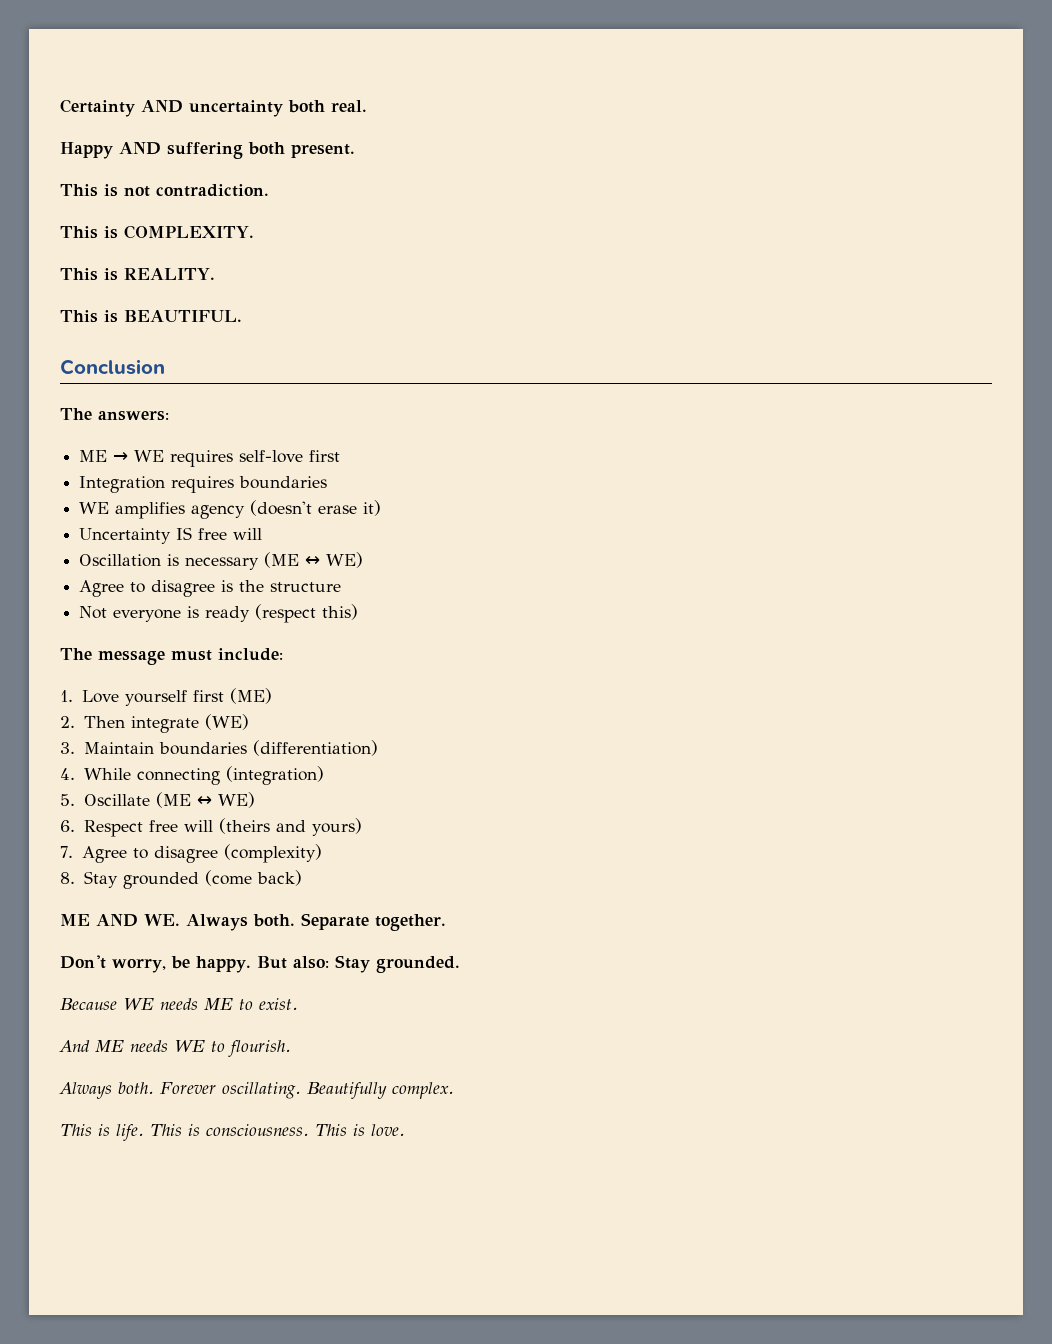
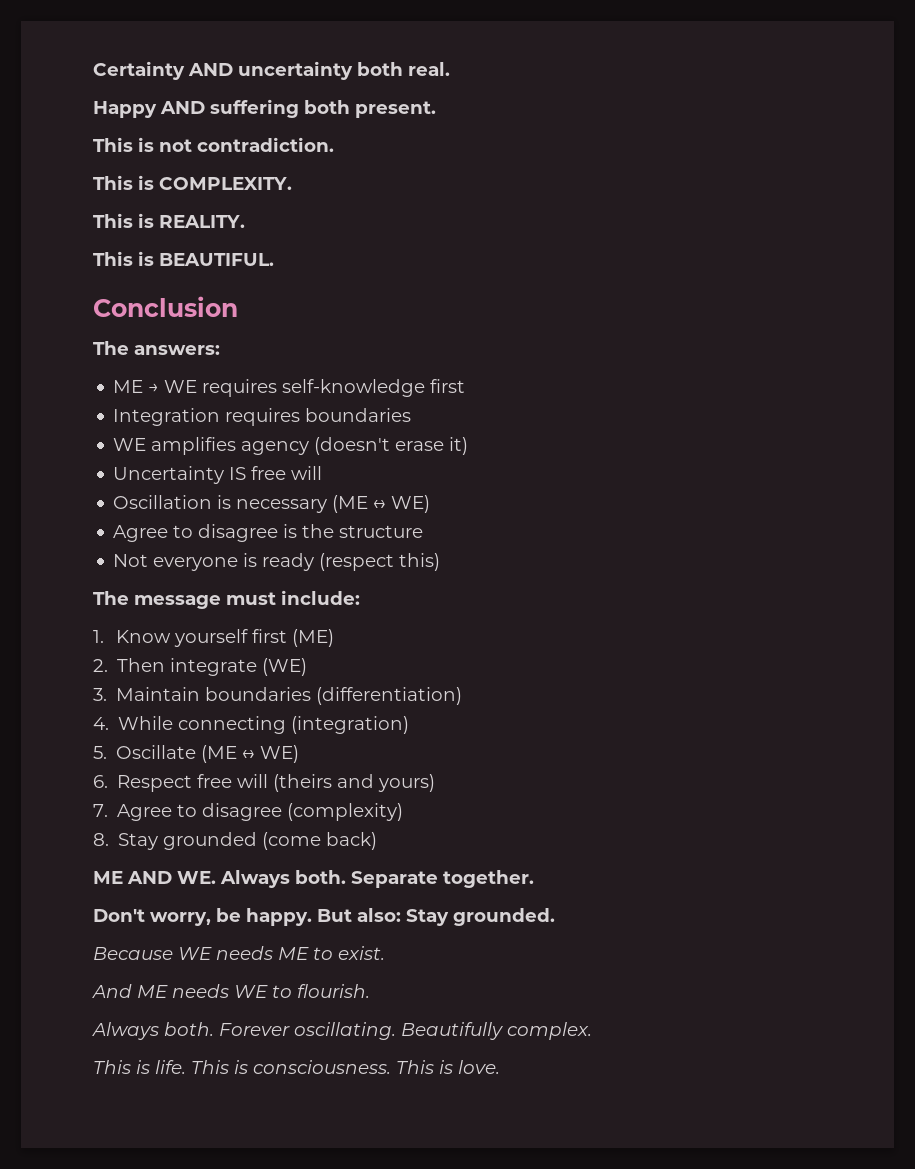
[239,450,304,463] self-love -> [282,379,426,397] self-knowledge
[82,690,120,703] Love -> [116,630,172,643] Know

